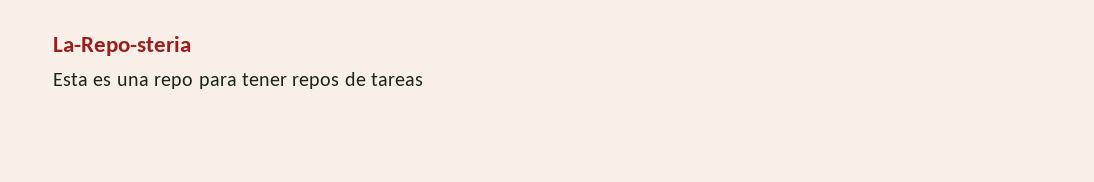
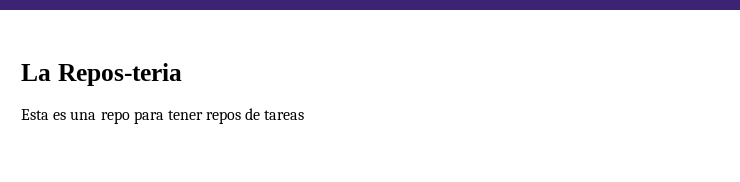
[53,36,191,56] La-Repo-steria -> [21,63,182,86] La Repos-teria

